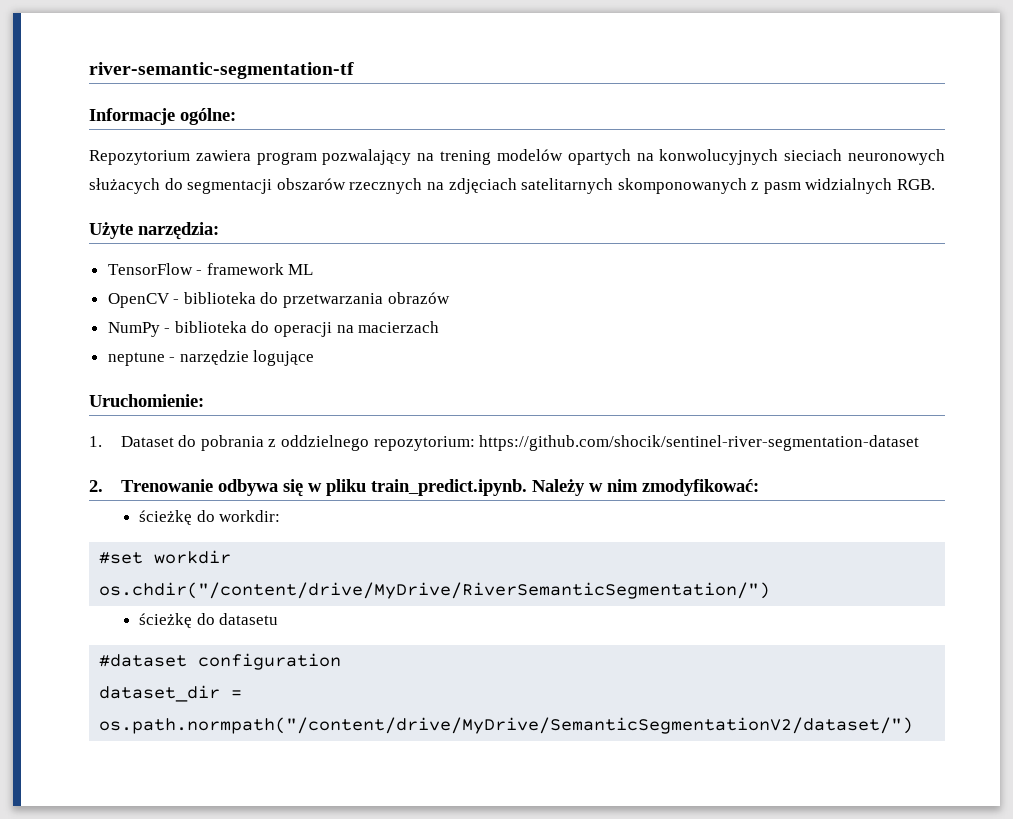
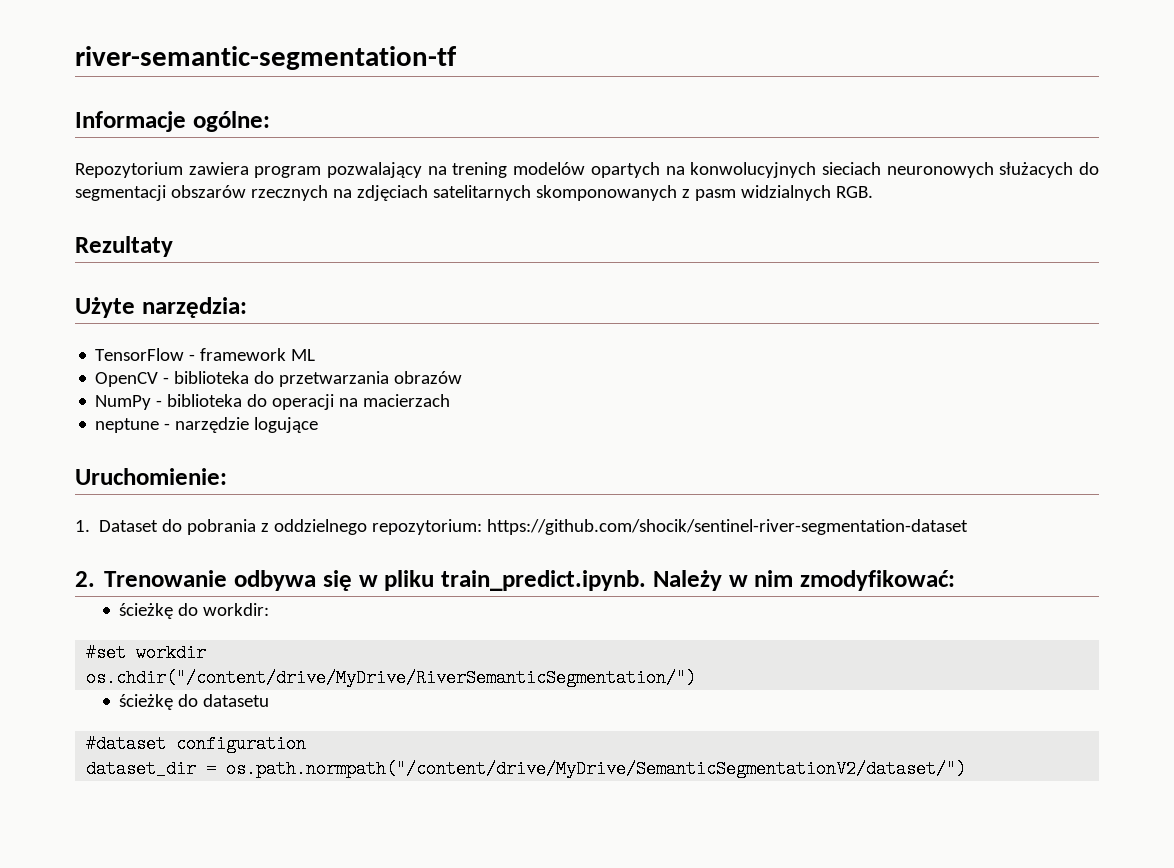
(936, 184) none -> [75,236,173,257] // Rezultaty

